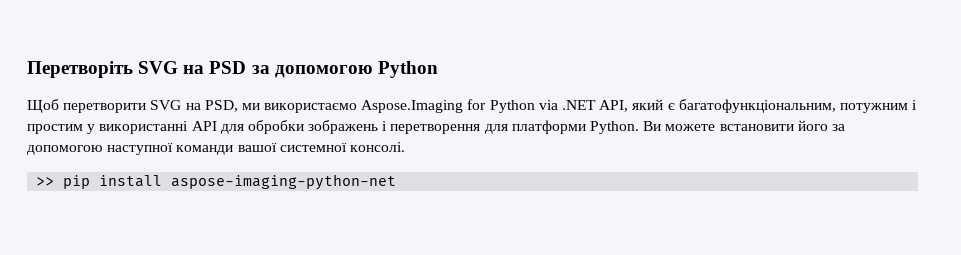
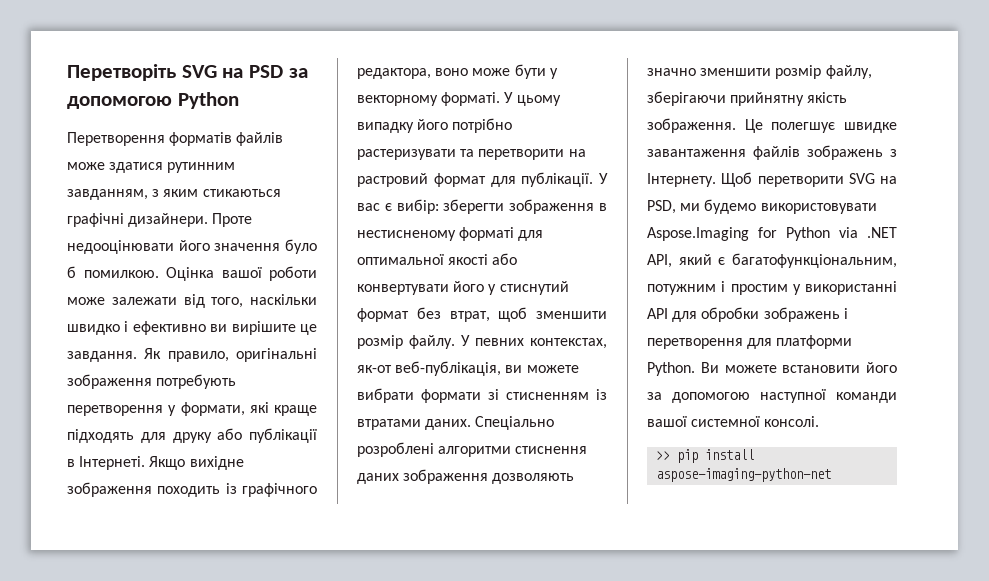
(438, 69) none -> [67,132,284,146] [67,162,236,173] [67,189,281,200] [67,213,253,227] [67,239,317,254] [67,266,317,281] [67,294,317,308] [67,321,317,335] [67,348,317,362] [67,374,237,389] [67,402,317,416] [67,428,317,443] [67,456,244,470] [67,482,317,497] [357,64,558,79] [357,92,561,106] [357,118,513,133] [357,149,586,160] [357,172,608,187] [357,199,607,214] [357,227,544,241] [357,253,518,265] [357,281,569,295] [357,307,607,322] [357,335,607,349] [357,361,579,376] [357,388,607,403] [357,416,555,430] [357,442,588,457] [357,469,575,484] [647,65,872,79] [647,91,848,106] [647,118,897,133] [647,145,897,160] [647,173,716,187] Перетворення форматів файлів може здатися рутинним завданням, з яким стикаються графічні дизайнери. Проте недооцінювати його значення було б помилкою. Оцінка вашої роботи може залежати від того, наскільки швидко і ефективно ви вирішите це завдання. Як правило, оригінальні зображення потребують перетворення у формати, які краще підходять для друку або публікації в Інтернеті. Якщо вихідне зображення походить із графічного редактора, воно може бути у векторному форматі. У цьому випадку його потрібно растеризувати та перетворити на растровий формат для публікації. У вас є вибір: зберегти зображення в нестисненому форматі для оптимальної якості або конвертувати його у стиснутий формат без втрат, щоб зменшити розмір файлу. У певних контекстах, як-от веб-публікація, ви можете вибрати формати зі стисненням із втратами даних. Спеціально розроблені алгоритми стиснення даних зображення дозволяють значно зменшити розмір файлу, зберігаючи прийнятну якість зображення. Це полегшує швидке завантаження файлів зображень з Інтернету.
[264,103,358,113] використаємо -> [704,199,877,214] будемо використовувати

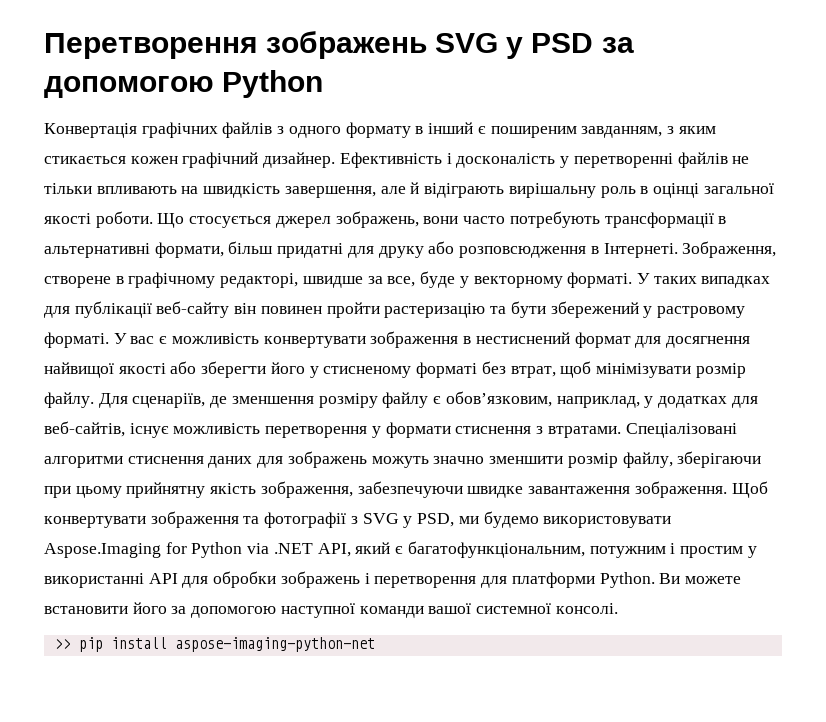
[67,64,244,81] Перетворіть SVG на -> [44,31,524,59] Перетворення зображень SVG у
[67,132,284,146] [67,162,236,173] [67,189,281,200] [67,213,253,227] [67,239,317,254] [67,266,317,281] [67,294,317,308] [67,321,317,335] [67,348,317,362] [67,374,237,389] [67,402,317,416] [67,429,134,443] Перетворення форматів файлів може здатися рутинним завданням, з яким стикаються графічні дизайнери. Проте недооцінювати його значення було б помилкою. Оцінка вашої роботи може залежати від того, наскільки швидко і ефективно ви вирішите це завдання. Як правило, оригінальні зображення потребують перетворення у формати, які краще підходять -> [44,122,716,138] [44,152,750,168] [44,182,774,198] [44,211,727,228] [44,241,344,258] Конвертація графічних файлів з одного формату в інший є поширеним завданням, з яким стикається кожен графічний дизайнер. Ефективність і досконалість у перетворенні файлів не тільки впливають на швидкість завершення, але й відіграють вирішальну роль в оцінці загальної якості роботи. Що стосується джерел зображень, вони часто потребують трансформації в альтернативні формати, більш придатні
[249,428,317,443] публікації -> [459,246,587,258] розповсюдження
[149,456,244,470] [67,482,317,497] [357,64,558,79] [357,92,561,106] [357,118,513,133] [357,149,586,160] [357,172,608,187] [357,199,607,214] [357,227,544,241] [357,254,444,265] Якщо вихідне зображення походить із графічного редактора, воно може бути у векторному форматі. У цьому випадку його потрібно растеризувати та перетворити на растровий формат для публікації. У вас є вибір: зберегти зображення в нестисненому форматі для оптимальної -> [682,241,777,258] [44,271,771,288] [44,301,745,318] [44,331,750,348] [44,362,114,378] Зображення, створене в графічному редакторі, швидше за все, буде у векторному форматі. У таких випадках для публікації веб-сайту він повинен пройти растеризацію та бути збережений у растровому форматі. У вас є можливість конвертувати зображення в нестиснений формат для досягнення найвищої
[357,284,449,295] конвертувати -> [201,361,267,378] зберегти
[499,281,569,295] [357,308,409,322] стиснутий формат -> [323,362,478,378] стисненому форматі
[536,311,607,319] зменшити -> [595,363,691,378] мінімізувати
[461,335,607,349] [357,361,579,376] [357,388,607,403] [357,416,555,430] [357,442,588,457] [357,469,575,484] У певних контекстах, як-от веб-публікація, ви можете вибрати формати зі стисненням із втратами даних. Спеціально розроблені алгоритми стиснення даних зображення дозволяють -> [98,391,758,408] [44,421,737,438] [44,451,429,468] Для сценаріїв, де зменшення розміру файлу є обов’язковим, наприклад, у додатках для веб-сайтів, існує можливість перетворення у формати стиснення з втратами. Спеціалізовані алгоритми стиснення даних для зображень можуть
[730,92,848,106] [647,118,897,133] [647,145,897,160] [647,172,897,187] прийнятну якість зображення. Це полегшує швидке завантаження файлів зображень з Інтернету. Щоб перетворити SVG на -> [44,481,768,498] [44,511,413,528] при цьому прийнятну якість зображення, забезпечуючи швидке завантаження зображення. Щоб конвертувати зображення та фотографії з SVG у

